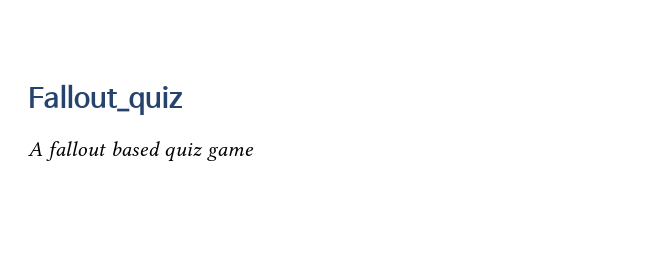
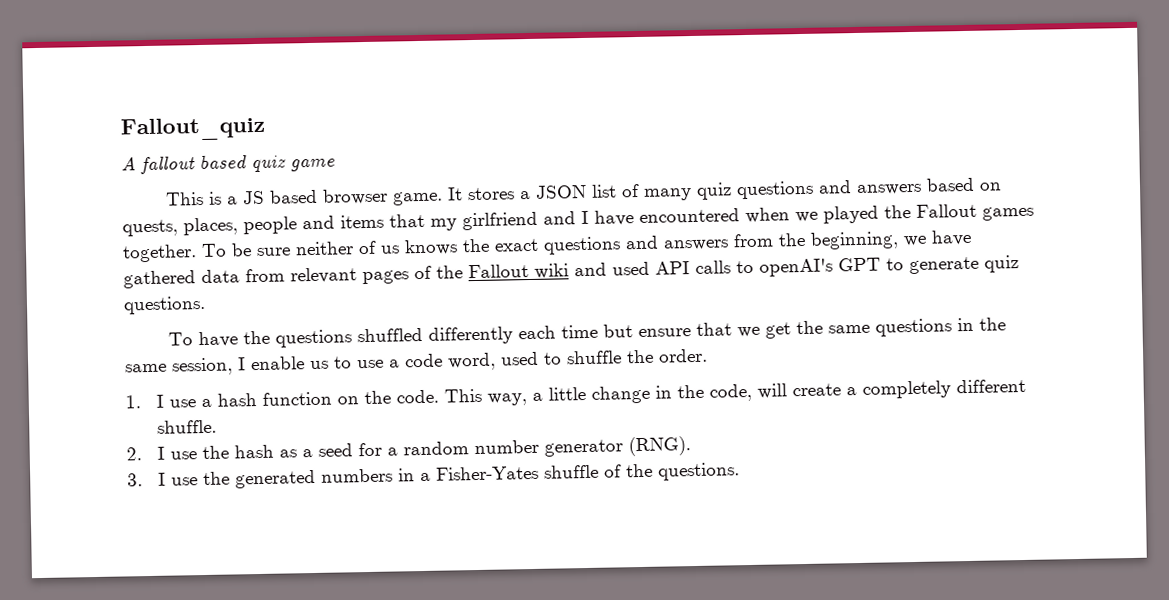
(255, 154) none -> [165,177,1003,206] [122,203,1034,237] [122,229,972,263] [123,255,1019,289] [123,295,206,315] [168,317,1007,348] [125,348,708,376] [125,378,1026,409] [156,419,217,434] [126,436,691,461] [127,462,740,489] // This is a JS based browser game. It stores a JSON list of many quiz questions and answers based on quests, places, people and items that my girlfriend and I have encountered when we played the Fallout games together. To be sure neither of us knows the exact questions and answers from the beginning, we have gathered data from relevant pages of the Fallout wiki and used API calls to openAI's GPT to generate quiz questions. // To have the questions shuffled differently each time but ensure that we get the same questions in the same session, I enable us to use a code word, used to shuffle the order. // 1. I use a hash function on the code. This way, a little change in the code, will create a completely different shuffle. // 2. I use the hash as a seed for a random number generator (RNG). // 3. I use the generated numbers in a Fisher-Yates shuffle of the questions.

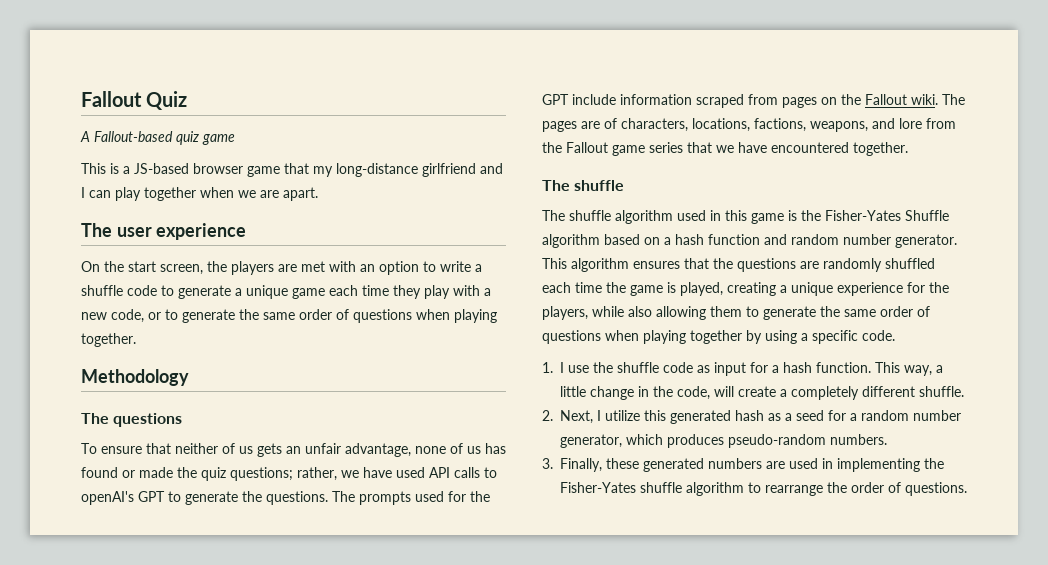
[120,116,265,142] Fallout_quiz -> [81,91,188,110] Fallout Quiz
[140,154,247,175] fallout based -> [94,131,173,142] Fallout-based
[242,177,1003,206] [122,214,384,237] JS based browser game. It stores a JSON list of many quiz questions and answers based on quests, places, people and items -> [134,163,280,177] JS-based browser game
(457, 224) none -> [336,163,418,177] long-distance
[594,203,1034,226] [122,229,972,263] [123,262,607,289] have encountered when we played the Fallout games together. To be sure neither of us knows the exact questions and answers from the beginning, we have gathered data from relevant pages of the Fallout wiki and -> [89,187,318,201] [81,223,247,240] [81,261,482,275] [81,285,491,299] [81,309,497,323] [81,333,136,347] [81,369,189,386] [81,413,183,427] [81,443,506,457] [81,467,392,481] can play together when we are apart. // The user experience // On the start screen, the players are met with an option to write a shuffle code to generate a unique game each time they play with a new code, or to generate the same order of questions when playing together. // Methodology // The questions // To ensure that neither of us gets an unfair advantage, none of us has found or made the quiz questions; rather, we have
[984,255,1019,273] [123,295,206,315] [168,317,1007,348] [125,348,708,376] [125,389,439,409] quiz questions. // To have the questions shuffled differently each time but ensure that we get the same questions in the same session, I enable us to use a code word, used to shuffle the order. // 1. I use a hash function on the code. -> [242,491,490,505] [542,94,965,108] [542,118,956,132] [542,142,908,156] [542,180,625,191] [542,210,949,224] [542,234,957,248] [542,258,935,272] [542,282,949,296] [542,306,930,320] [542,330,895,344] [542,362,871,376] the questions. The prompts used for the GPT include information scraped from pages on the Fallout wiki. The pages are of characters, locations, factions, weapons, and lore from the Fallout game series that we have encountered together. // The shuffle // The shuffle algorithm used in this game is the Fisher-Yates Shuffle algorithm based on a hash function and random number generator. This algorithm ensures that the questions are randomly shuffled each time the game is played, creating a unique experience for the players, while also allowing them to generate the same order of questions when playing together by using a specific code. // 1. I use the shuffle code as input for a hash function.
[156,445,229,460] I use the -> [560,410,731,424] Next, I utilize this generated
[543,436,691,457] [127,463,653,489] generator (RNG). // 3. I use the generated numbers in a Fisher-Yates shuffle of the -> [560,434,887,448] [542,458,944,472] [560,482,901,496] generator, which produces pseudo-random numbers. // 3. Finally, these generated numbers are used in implementing the Fisher-Yates shuffle algorithm to rearrange the order of

